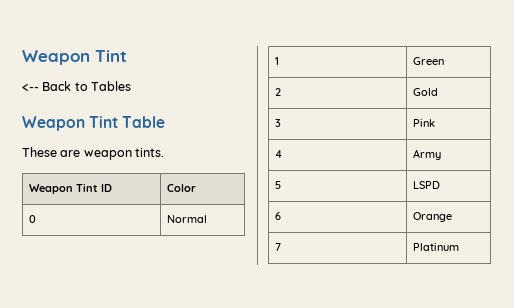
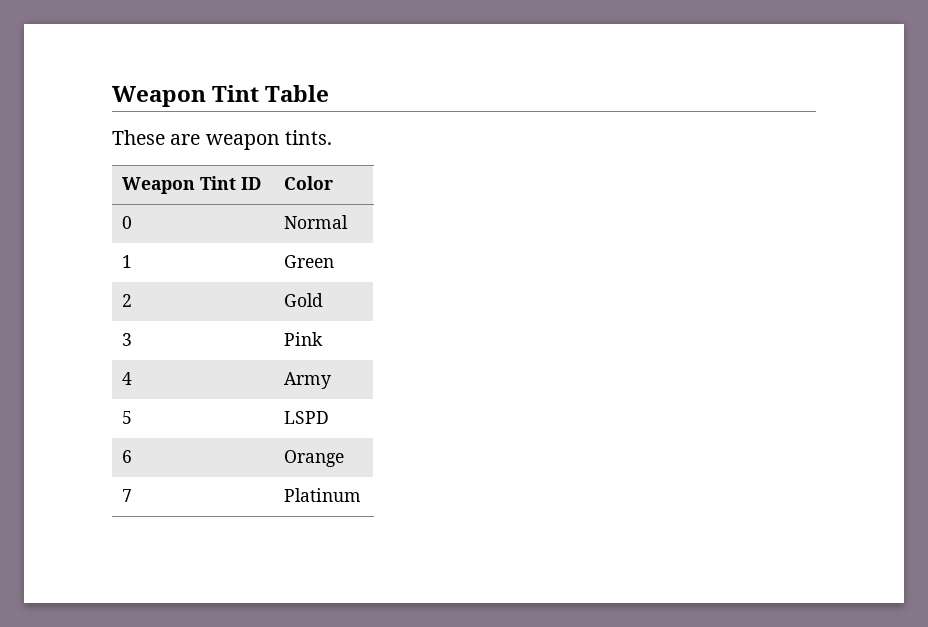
[22,50,127,65] [22,81,132,91] [22,116,119,131] Weapon Tint // <-- Back to Tables // Weapon Tint -> [112,85,260,107] Weapon Tint

